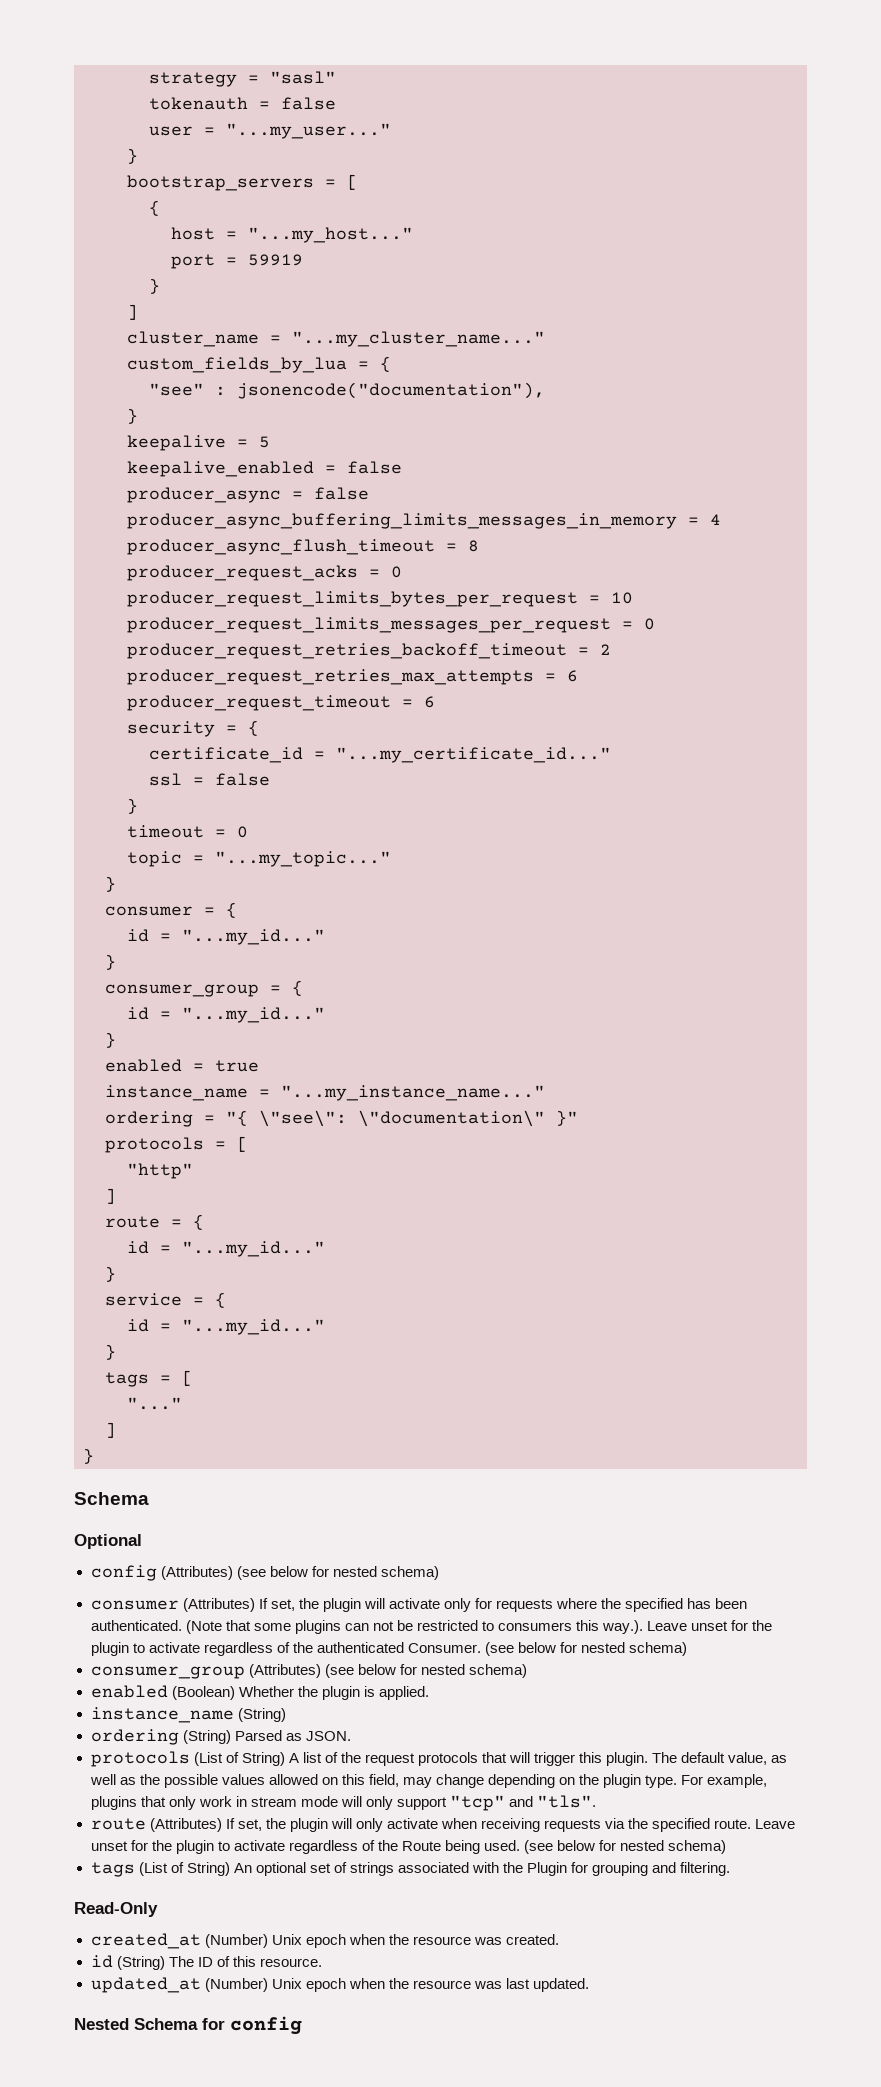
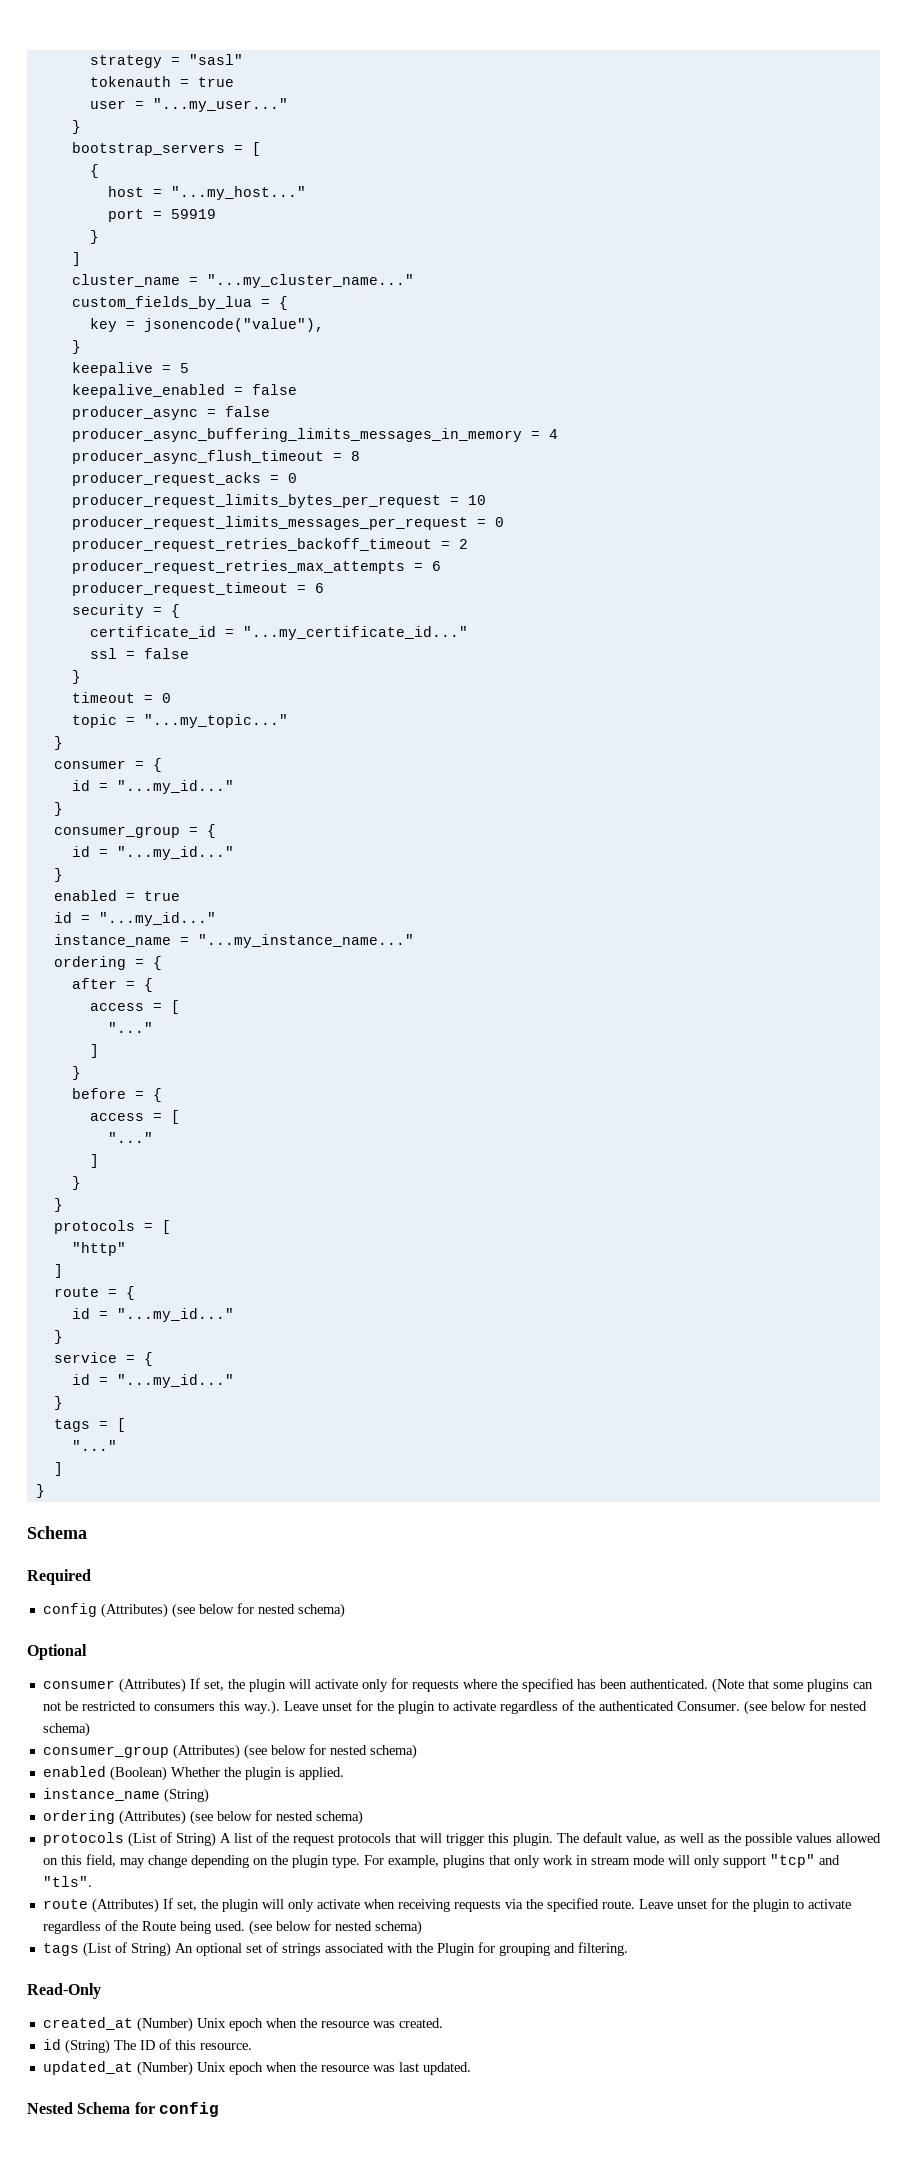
[281,97,336,110] false -> [197,77,234,87] true
[149,382,545,399] "see" : jsonencode("documentation"), -> [89,318,324,332] key = jsonencode("value"),
(259, 1066) none -> [53,912,216,926] // id = "...my_id..."
[226,1110,578,1127] "{ \"see\": \"documentation\" }" -> [152,956,162,970] [71,978,153,992] [89,1000,180,1014] [107,1022,153,1033] [89,1044,99,1058] [71,1066,81,1080] [71,1088,162,1102] [89,1110,180,1124] [107,1132,153,1143] [89,1154,99,1168] [71,1176,81,1190] [53,1198,63,1212] { // after = { // access = [ // "..." // ] // } // before = { // access = [ // "..." // ] // } // }
[74,1534,142,1549] Optional -> [27,1569,91,1585] Required
(439, 1573) none -> [27,1644,87,1660] // Optional
[182,1730,351,1744] (String) Parsed as JSON. -> [118,1810,363,1825] (Attributes) (see below for nested schema)

